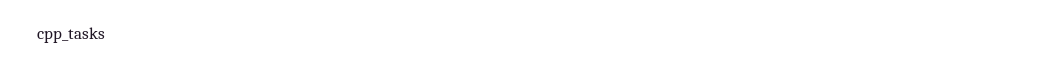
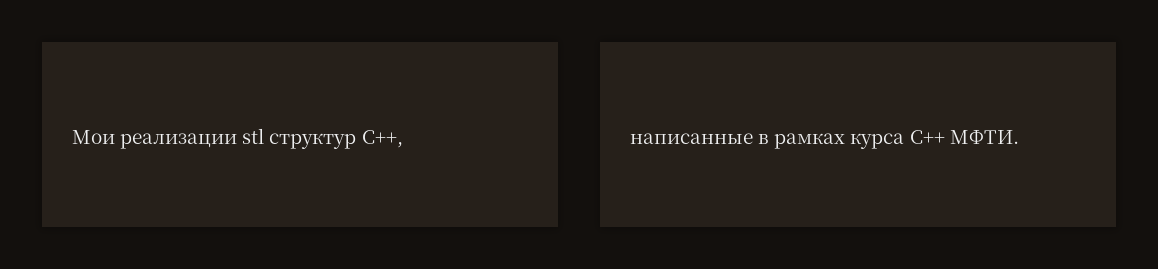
[37,27,105,43] cpp_tasks -> [72,128,1019,149] Мои реализации stl структур С++, написанные в рамках курса C++ МФТИ.

